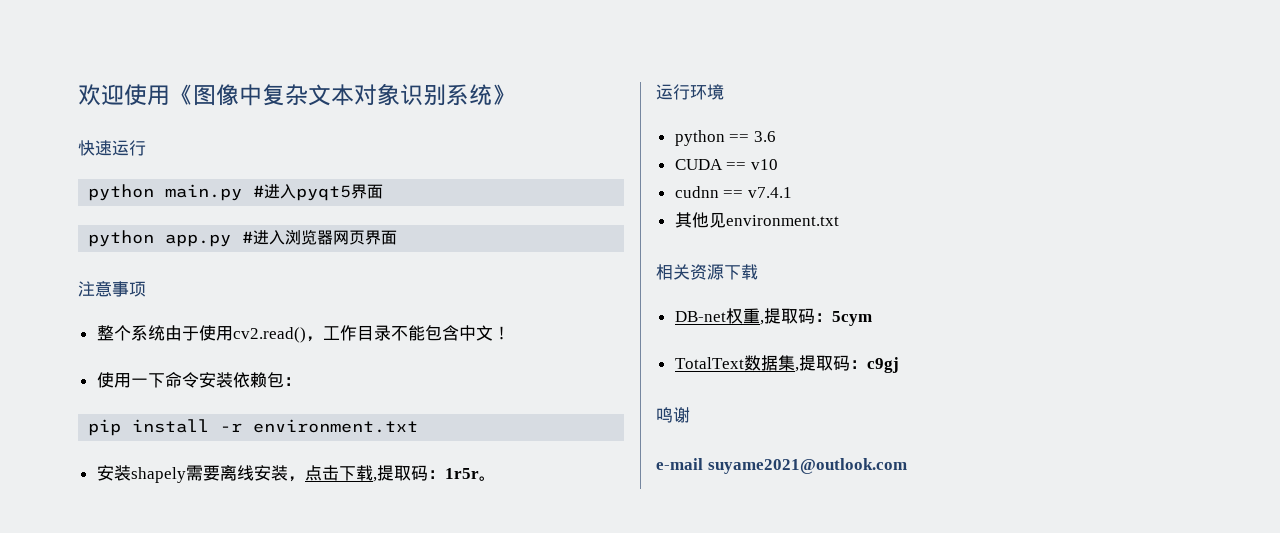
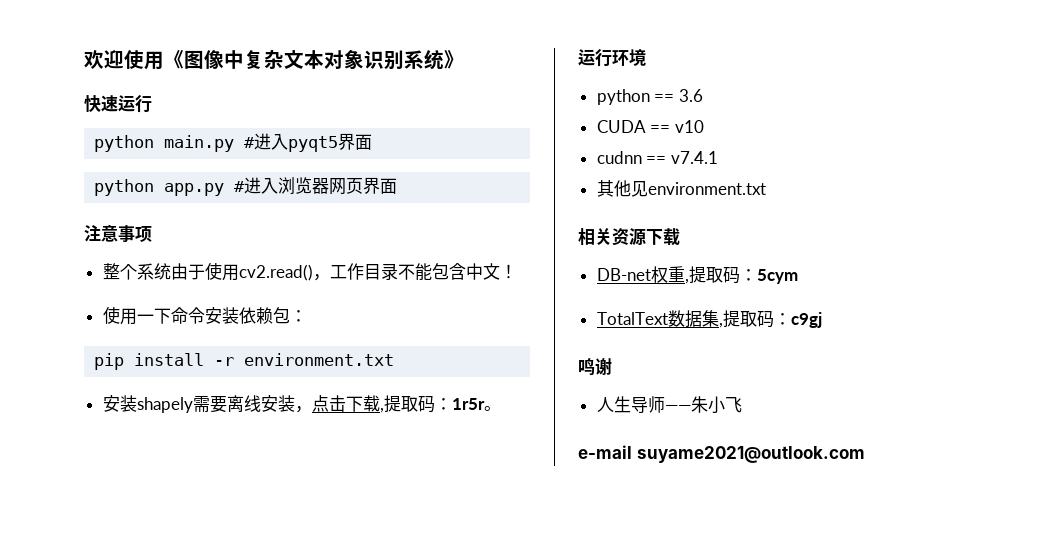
(690, 415) none -> [596,396,742,414] // 人生导师——朱小飞

